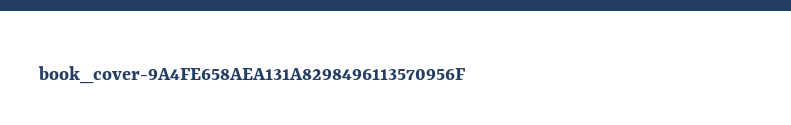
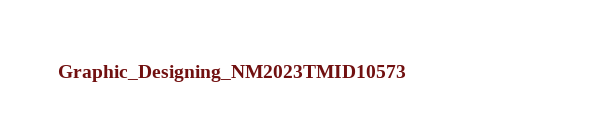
[38,66,465,84] book_cover-9A4FE658AEA131A8298496113570956F -> [58,65,406,82] Graphic_Designing_NM2023TMID10573

